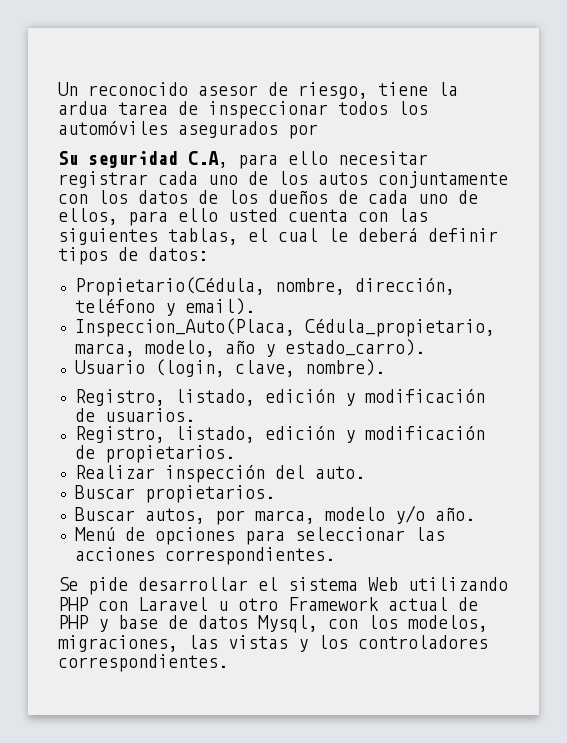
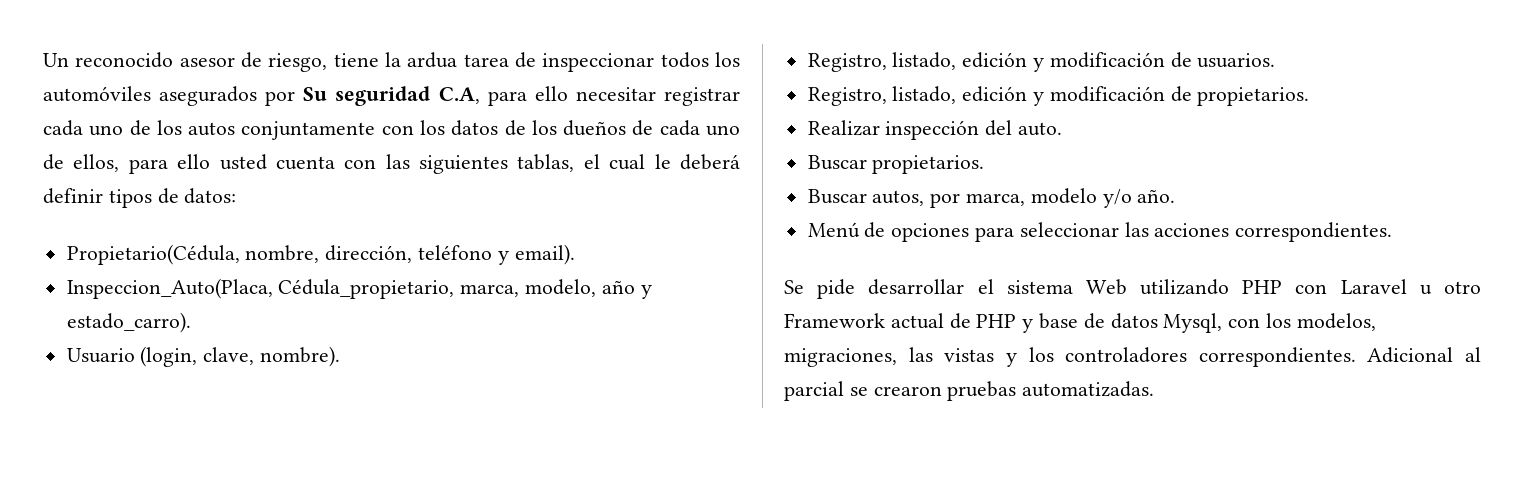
(318, 131) // -> (296, 98) none
(228, 663) none -> [1367,347,1481,363] [784,381,1155,401] Adicional al parcial se crearon pruebas automatizadas.

